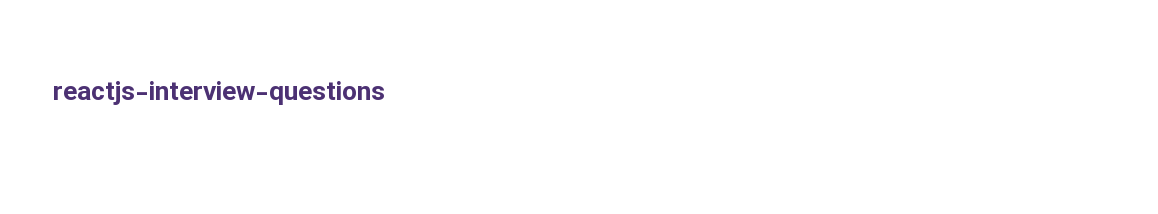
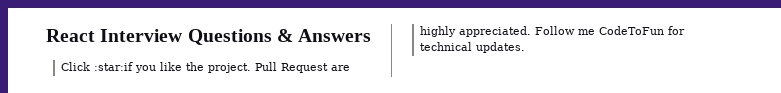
[53,81,385,105] reactjs-interview-questions -> [46,29,372,45] [60,62,350,73] [419,26,685,37] [419,42,525,53] React Interview Questions & Answers // Click :star:if you like the project. Pull Request are highly appreciated. Follow me CodeToFun for technical updates.

